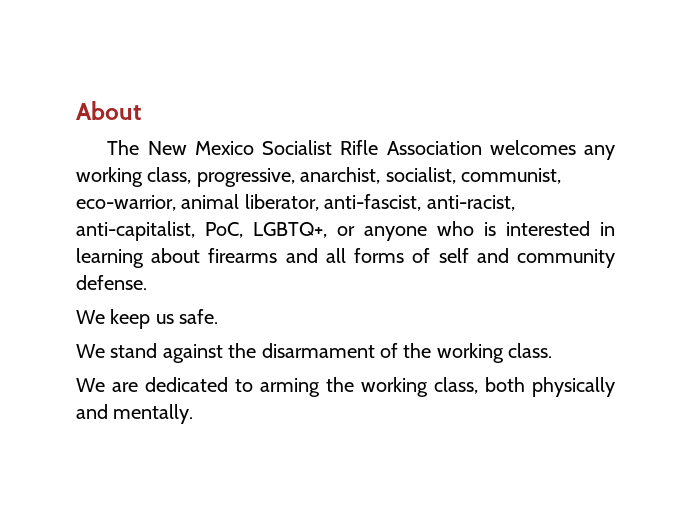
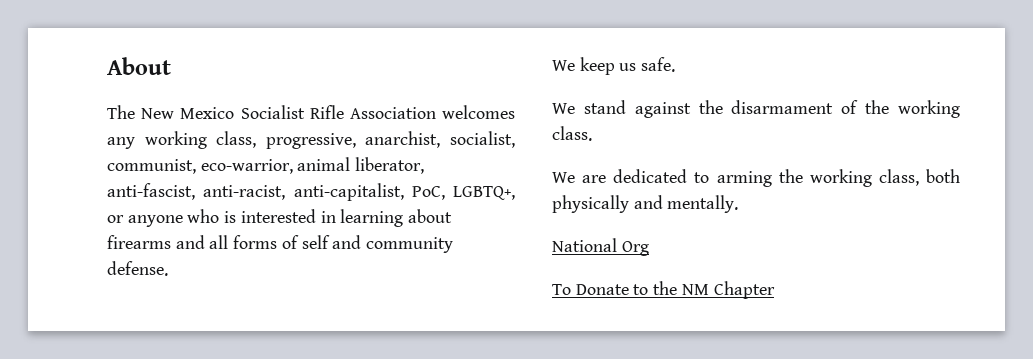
(194, 414) none -> [552,238,649,256] [552,281,775,299] // National Org // To Donate to the NM Chapter

